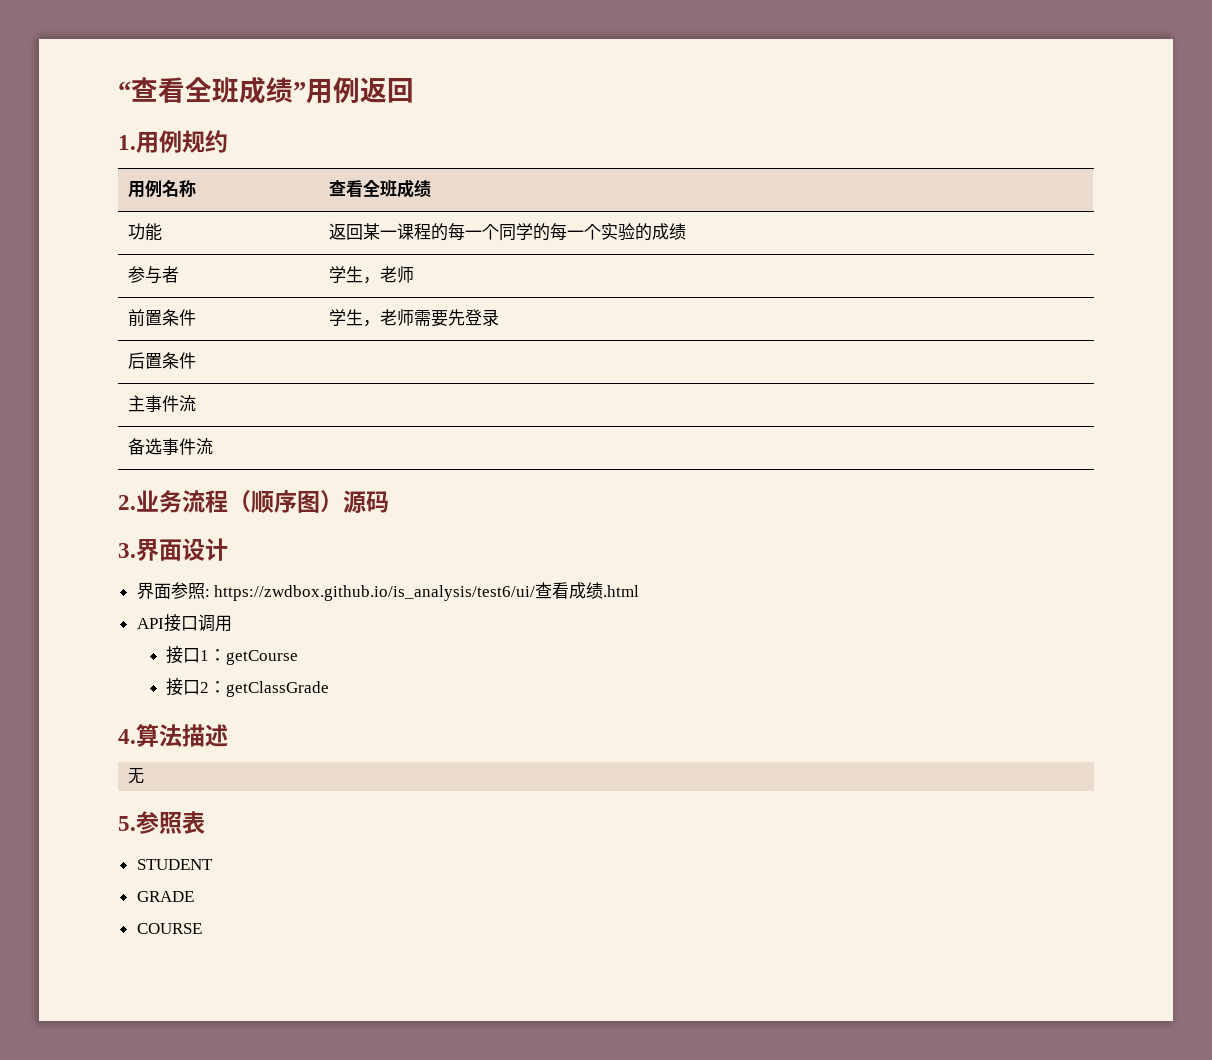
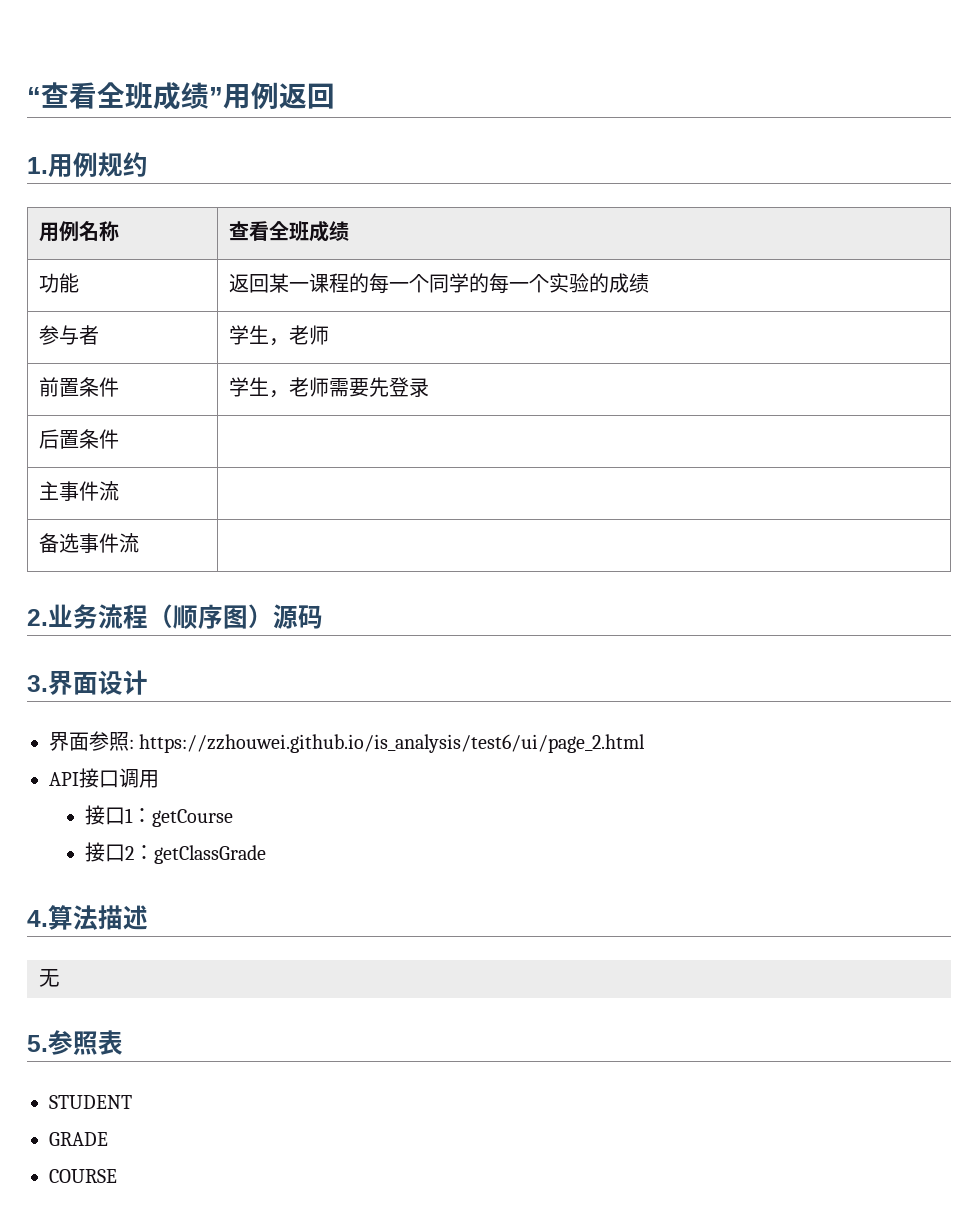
[214,582,640,601] https://zwdbox.github.io/is_analysis/test6/ui/查看成绩.html -> [139,734,646,753] https://zzhouwei.github.io/is_analysis/test6/ui/page_2.html

